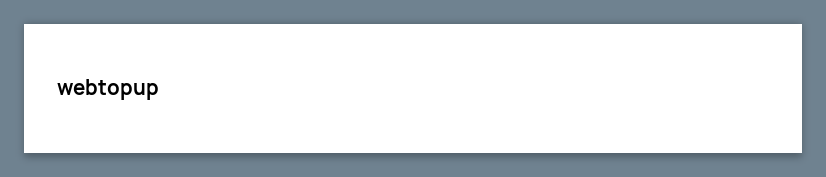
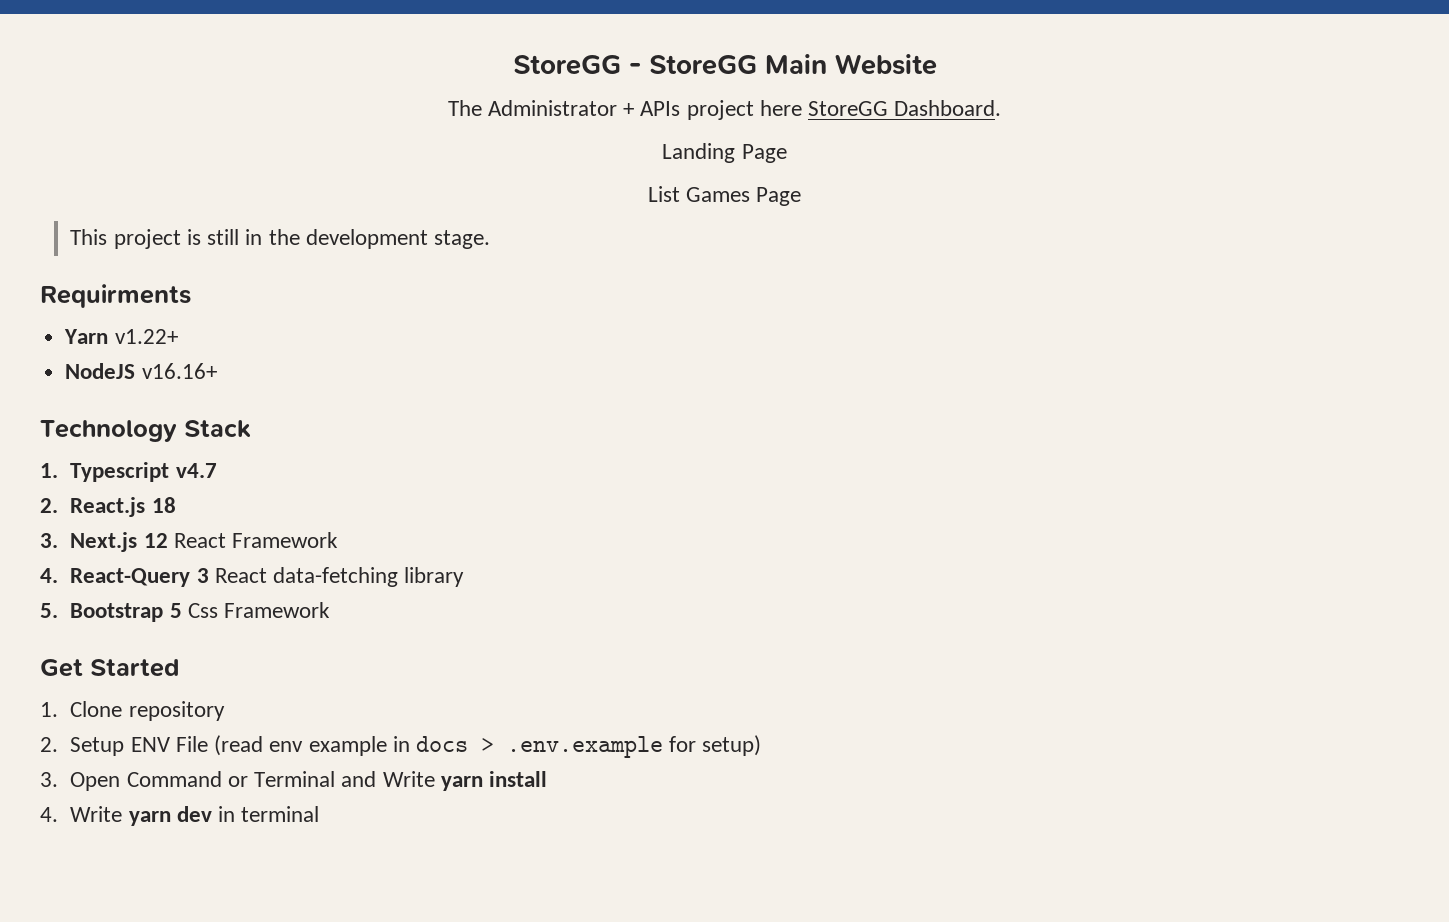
[57,79,159,100] webtopup -> [512,54,937,75] [447,100,1002,120] [662,143,787,163] [647,186,802,206] [70,229,490,249] [40,284,191,308] [64,329,178,344] [65,363,217,379] [40,420,251,442] [40,462,217,482] [40,497,176,517] [40,532,339,552] [40,567,465,587] [40,602,331,622] [40,659,179,677] [40,701,225,721] [40,735,762,758] [40,771,547,791] [40,806,320,826] StoreGG - StoreGG Main Website // The Administrator + APIs project here StoreGG Dashboard. // Landing Page // List Games Page // This project is still in the development stage. // Requirments // Yarn v1.22+ // NodeJS v16.16+ // Technology Stack // 1. Typescript v4.7 // 2. React.js 18 // 3. Next.js 12 React Framework // 4. React-Query 3 React data-fetching library // 5. Bootstrap 5 Css Framework // Get Started // 1. Clone repository // 2. Setup ENV File (read env example in docs > .env.example for setup) // 3. Open Command or Terminal and Write yarn install // 4. Write yarn dev in terminal

